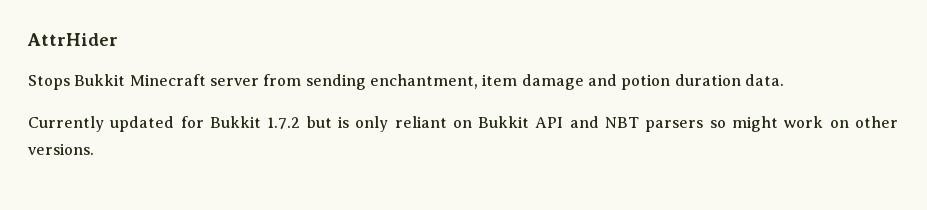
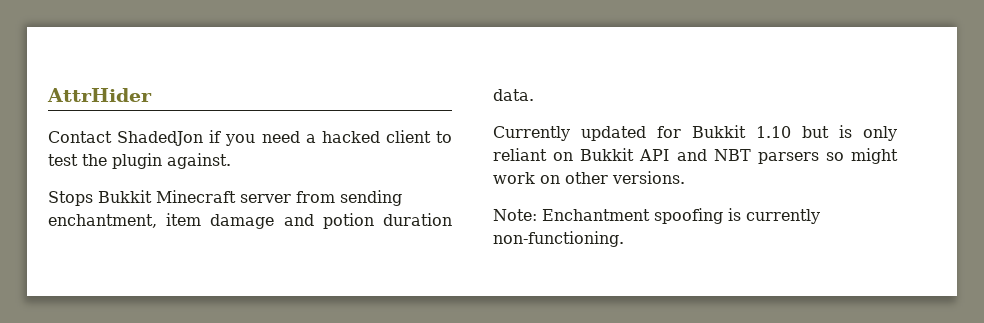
(118, 39) none -> [48,130,452,146] [48,153,231,169] // Contact ShadedJon if you need a hacked client to test the plugin against.
[267,117,301,129] 1.7.2 -> [756,126,791,138] 1.10
(94, 149) none -> [493,208,820,224] [493,231,624,247] // Note: Enchantment spoofing is currently non-functioning.

